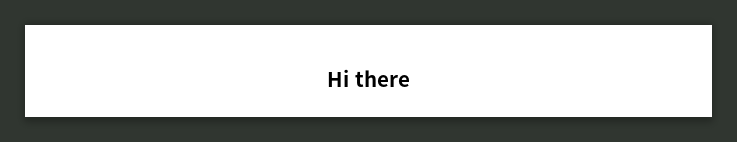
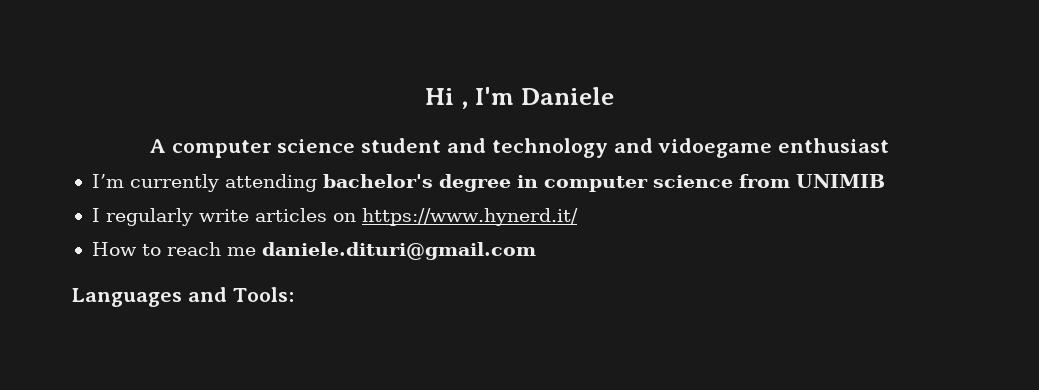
[354,70,410,87] there -> [460,87,615,109] [149,138,890,158] [91,174,885,192] [91,208,578,226] [91,242,536,260] [71,287,294,307] , I'm Daniele // A computer science student and technology and vidoegame enthusiast // I’m currently attending bachelor's degree in computer science from UNIMIB // I regularly write articles on https://www.hynerd.it/ // How to reach me daniele.dituri@gmail.com // Languages and Tools:

